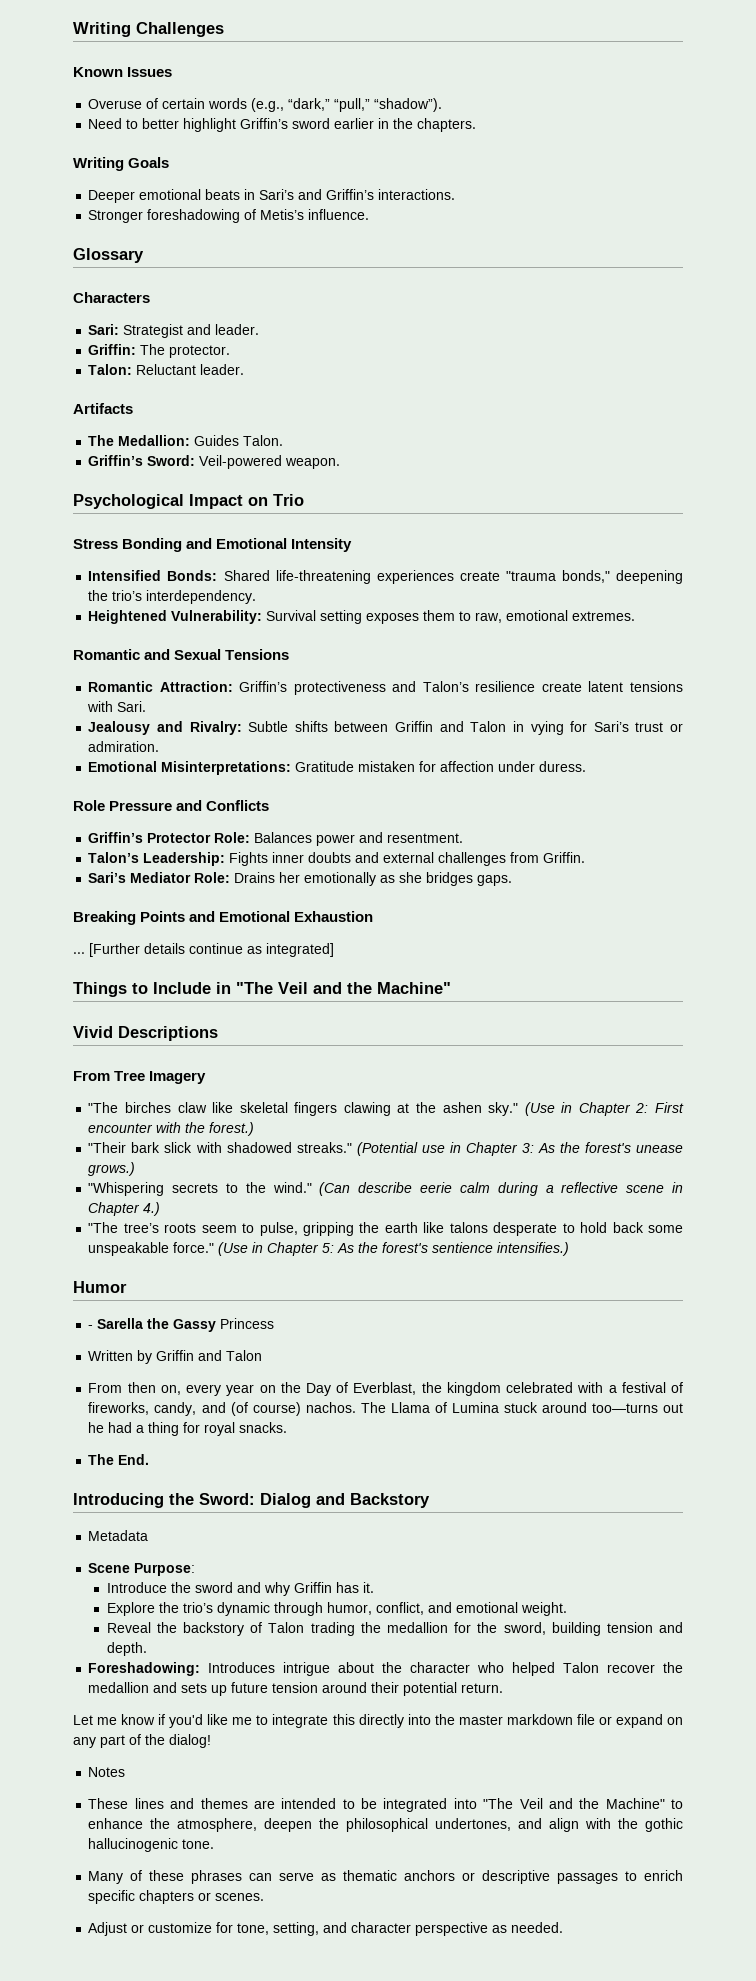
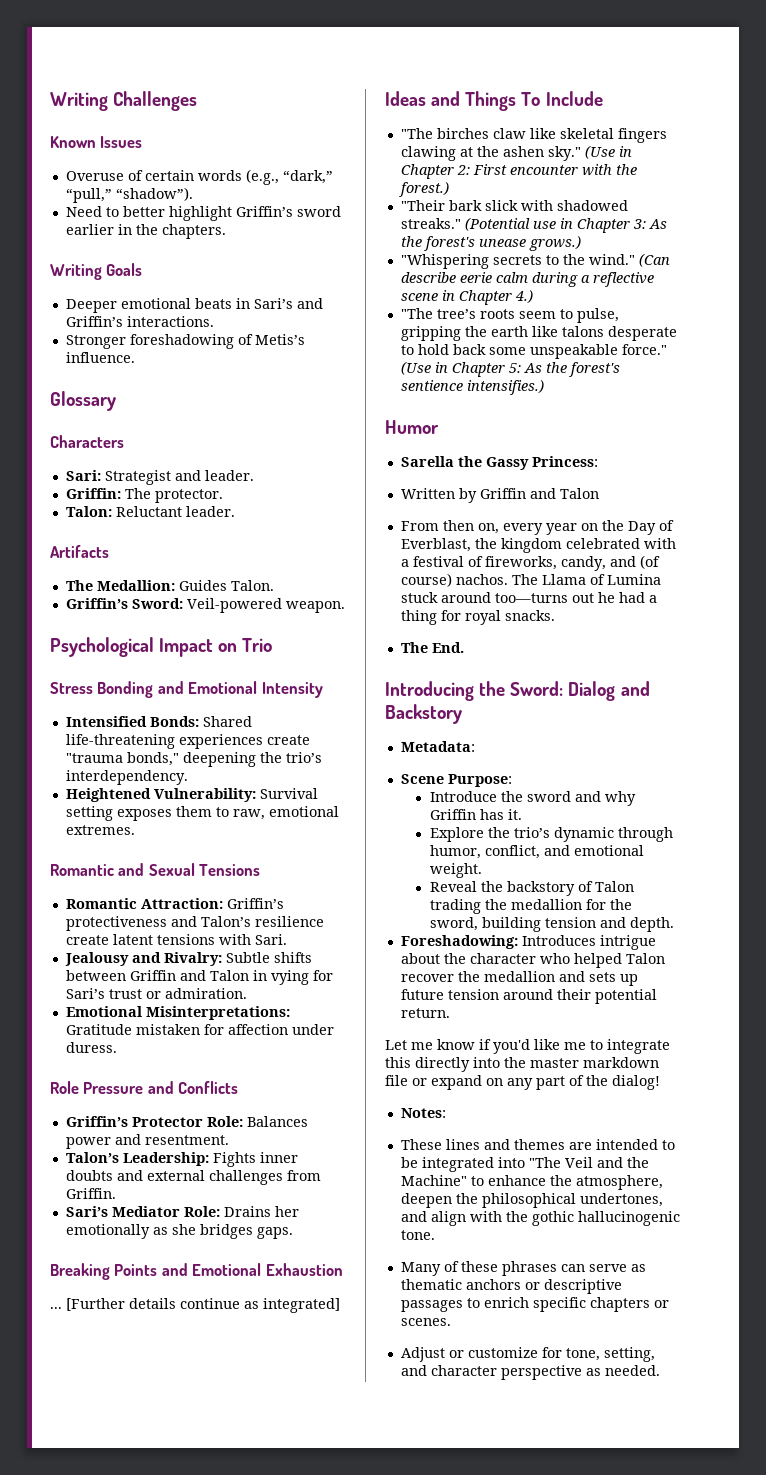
[73,982,451,997] [73,1026,218,1041] [73,1071,207,1084] Things to Include in "The Veil and the Machine" // Vivid Descriptions // From Tree Imagery -> [385,91,603,111] Ideas and Things To Include
[88,1325,94,1329] - -> (439, 427) none
[220,1318,275,1329] Princess -> [531,456,598,467] Princess:
[88,1530,149,1541] Metadata -> [400,741,475,752] Metadata:
[88,1767,126,1777] Notes -> [400,1108,446,1118] Notes:

